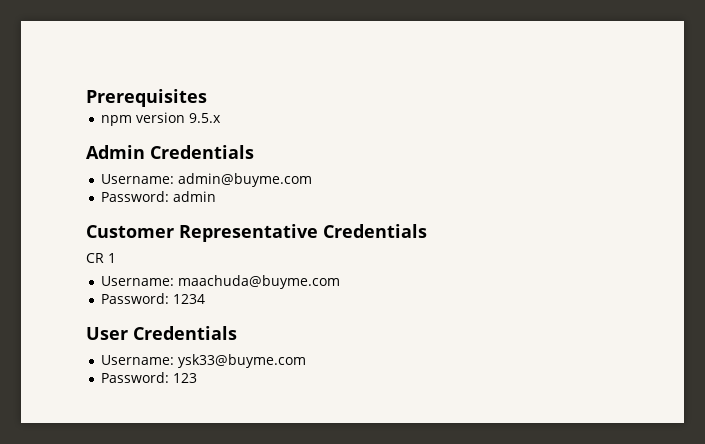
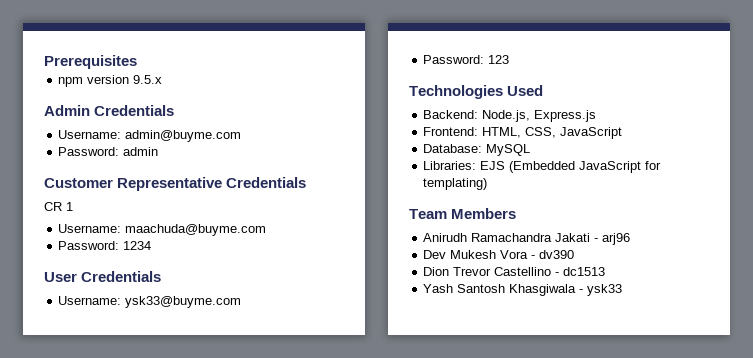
(197, 378) none -> [409,85,544,99] [423,110,597,122] [423,127,623,139] [423,144,531,156] [423,161,662,173] [423,178,488,190] [409,208,517,219] [423,233,631,245] [423,250,575,259] [423,267,606,276] [423,284,623,296] // Technologies Used // Backend: Node.js, Express.js // Frontend: HTML, CSS, JavaScript // Database: MySQL // Libraries: EJS (Embedded JavaScript for templating) // Team Members // Anirudh Ramachandra Jakati - arj96 // Dev Mukesh Vora - dv390 // Dion Trevor Castellino - dc1513 // Yash Santosh Khasgiwala - ysk33

